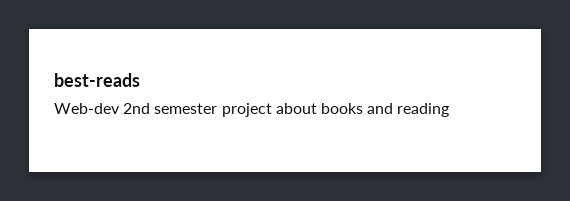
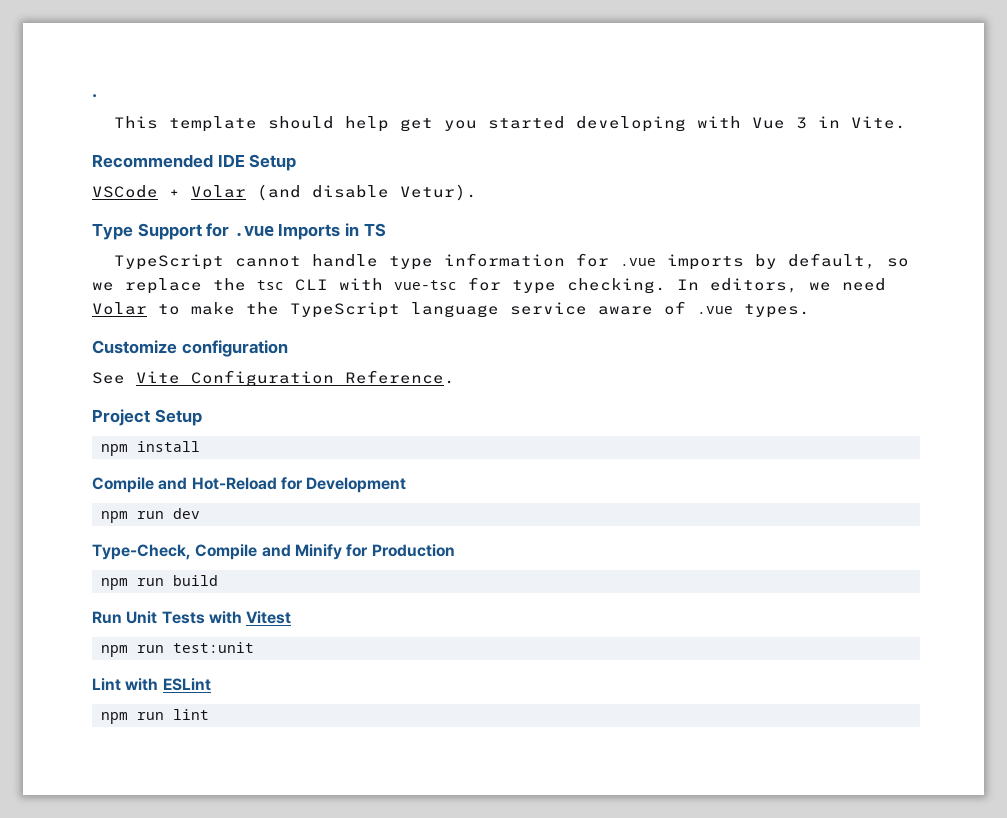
[54,73,140,87] [54,103,450,117] best-reads // Web-dev 2nd semester project about books and reading -> [92,94,97,98] [114,116,907,132] [92,154,297,171] [92,184,477,201] [92,223,386,240] [114,253,910,270] [92,277,886,294] [92,301,810,318] [92,340,288,357] [92,370,455,387] [92,409,202,426] [101,441,200,456] [92,477,407,493] [101,508,200,523] [92,544,455,560] [101,575,218,590] [92,611,292,624] [101,642,254,657] [92,678,211,691] [101,709,209,724] . // This template should help get you started developing with Vue 3 in Vite. // Recommended IDE Setup // VSCode + Volar (and disable Vetur). // Type Support for .vue Imports in TS // TypeScript cannot handle type information for .vue imports by default, so we replace the tsc CLI with vue-tsc for type checking. In editors, we need Volar to make the TypeScript language service aware of .vue types. // Customize configuration // See Vite Configuration Reference. // Project Setup // npm install // Compile and Hot-Reload for Development // npm run dev // Type-Check, Compile and Minify for Production // npm run build // Run Unit Tests with Vitest // npm run test:unit // Lint with ESLint // npm run lint

